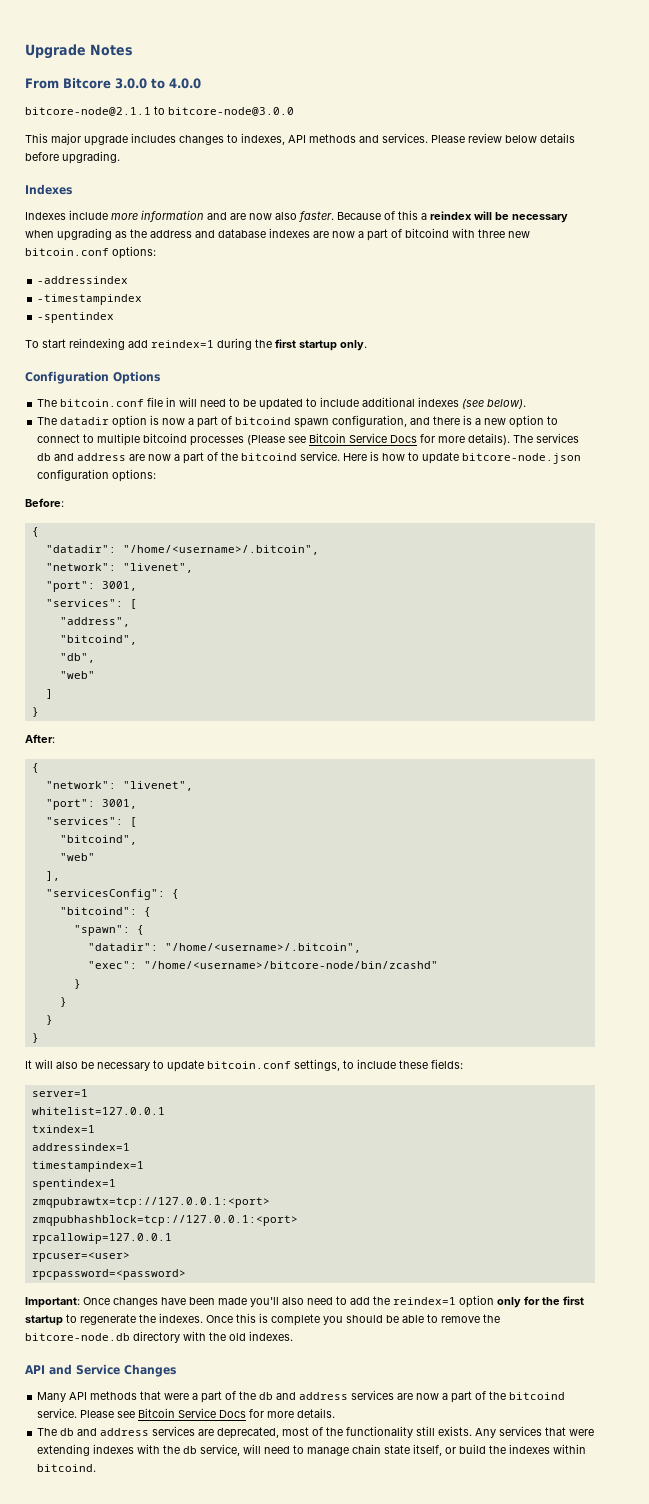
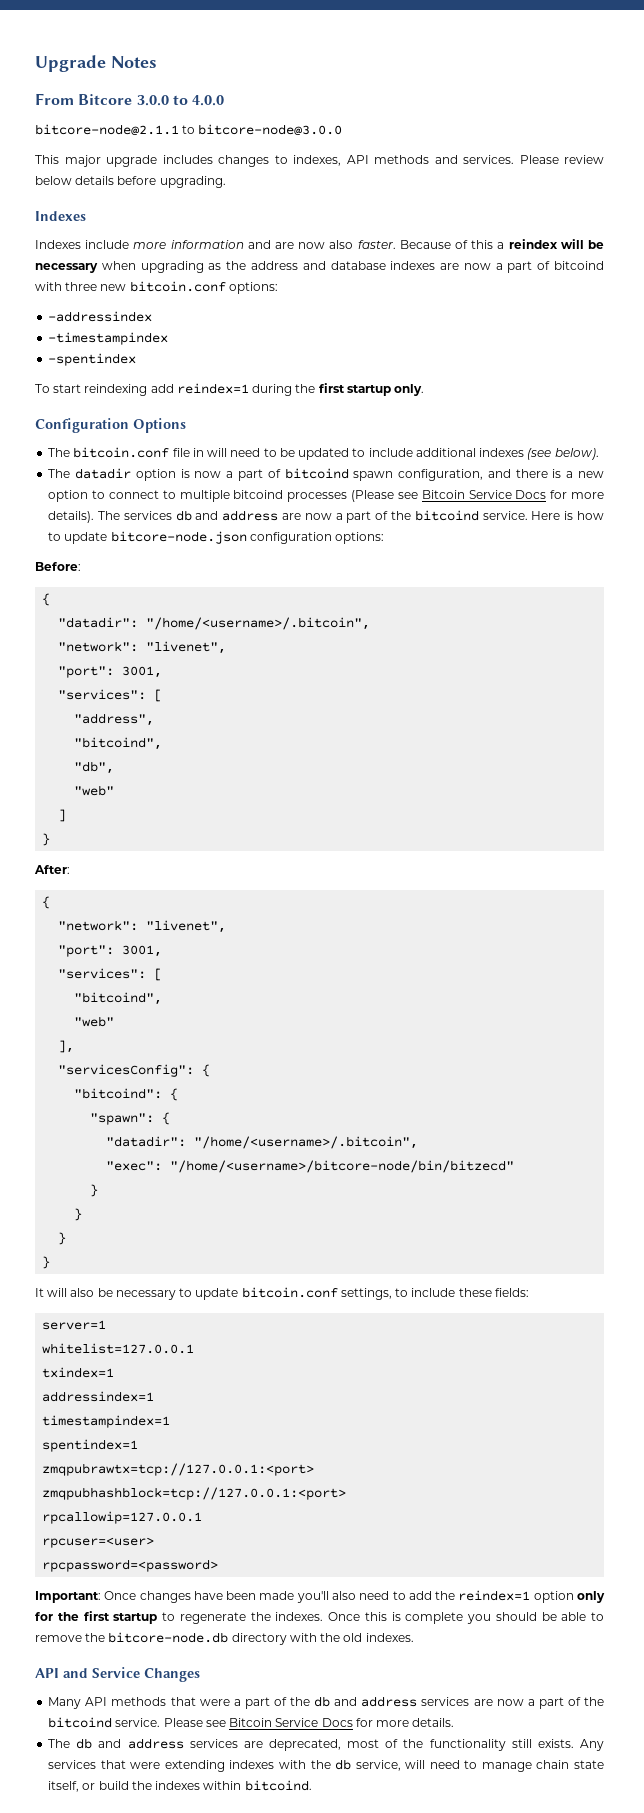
[143,961,438,969] "/home/<username>/bitcore-node/bin/zcashd" -> [170,1160,515,1173] "/home/<username>/bitcore-node/bin/bitzecd"

